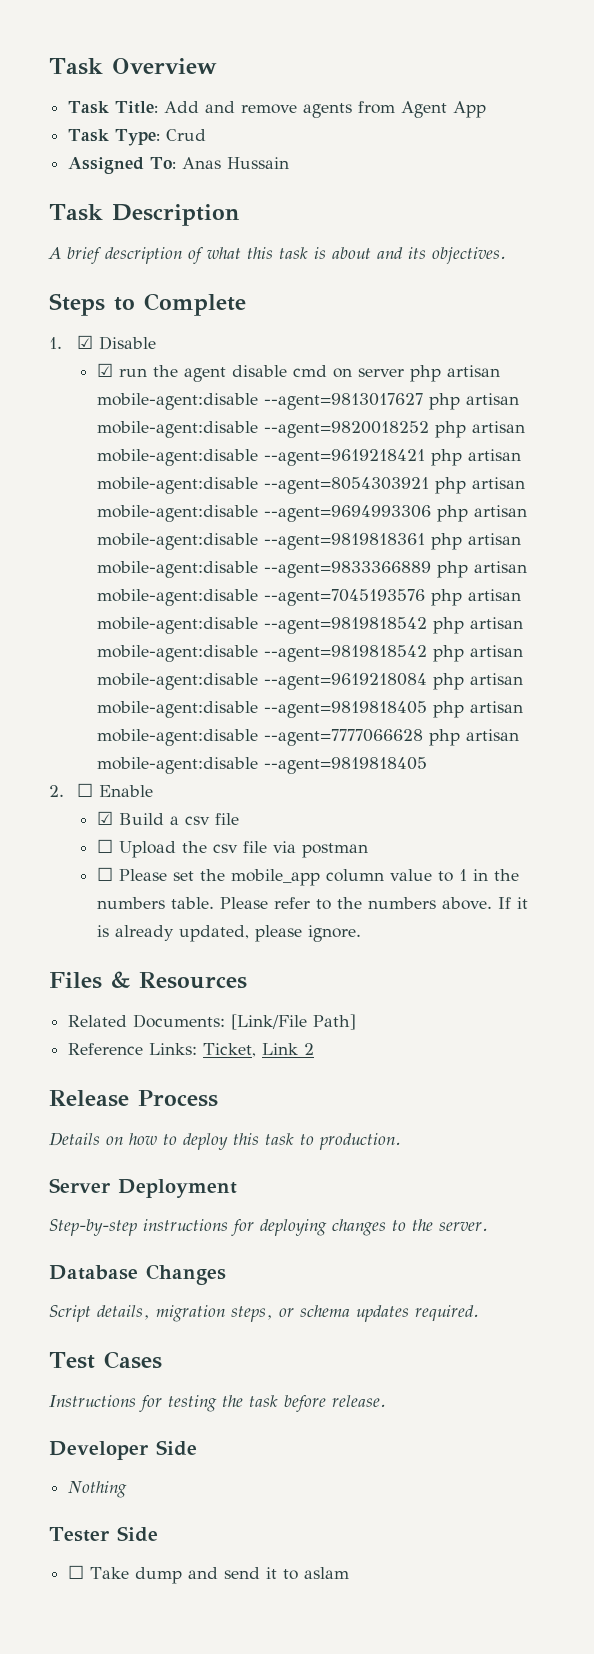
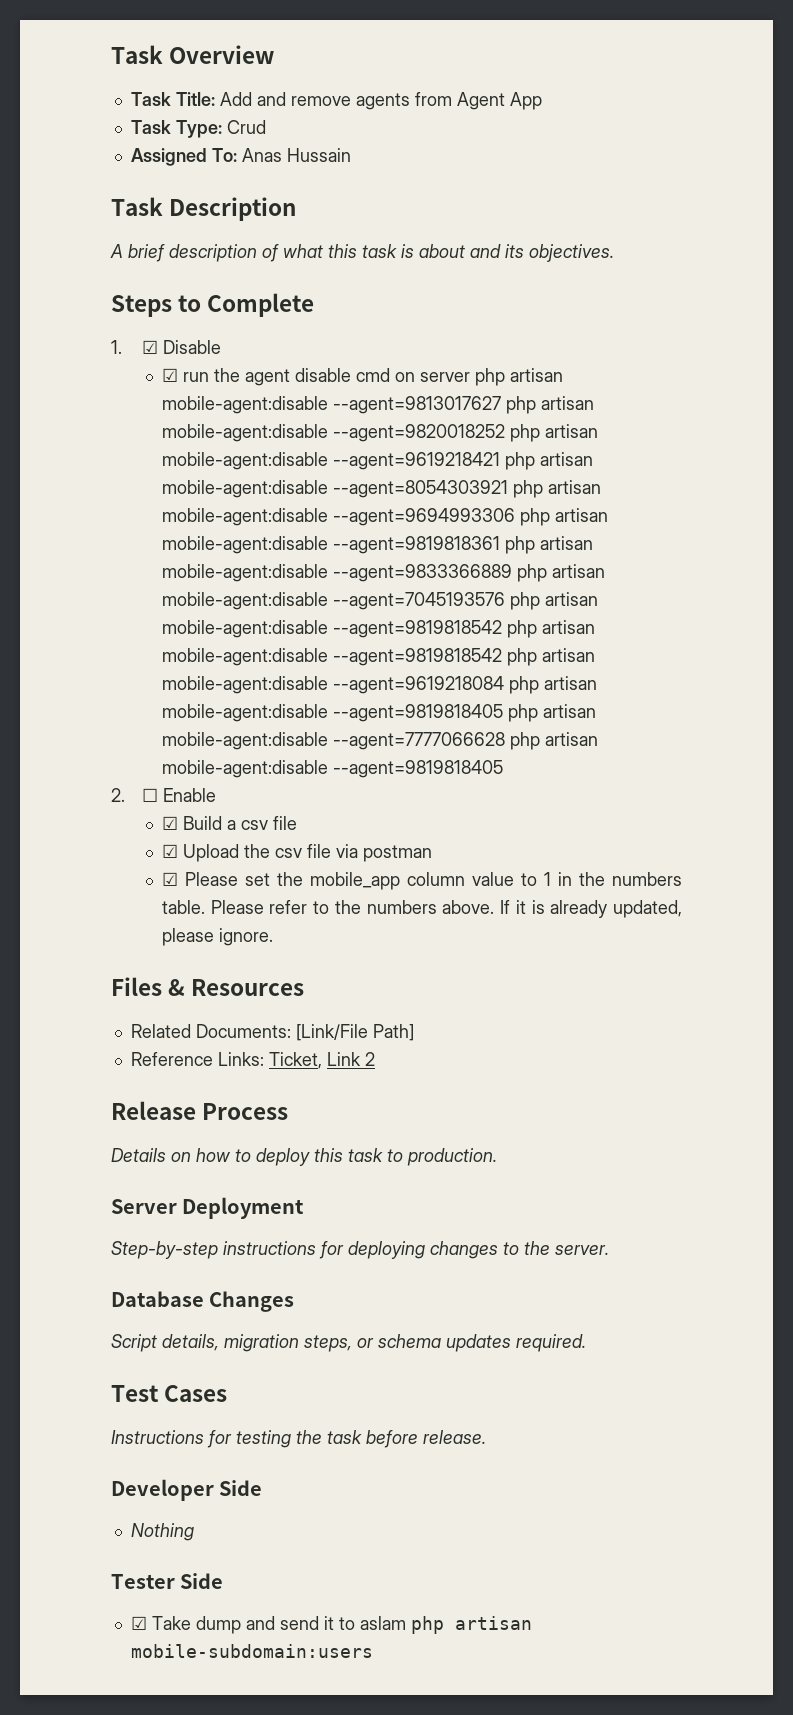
[96,839,113,853] ☐ -> [161,844,178,858] ☑
[96,867,113,881] ☐ -> [161,872,178,886] ☑
[68,1565,85,1579] ☐ -> [130,1616,147,1630] ☑
(350, 1573) none -> [410,1616,532,1634] [130,1644,373,1658] php artisan mobile-subdomain:users

